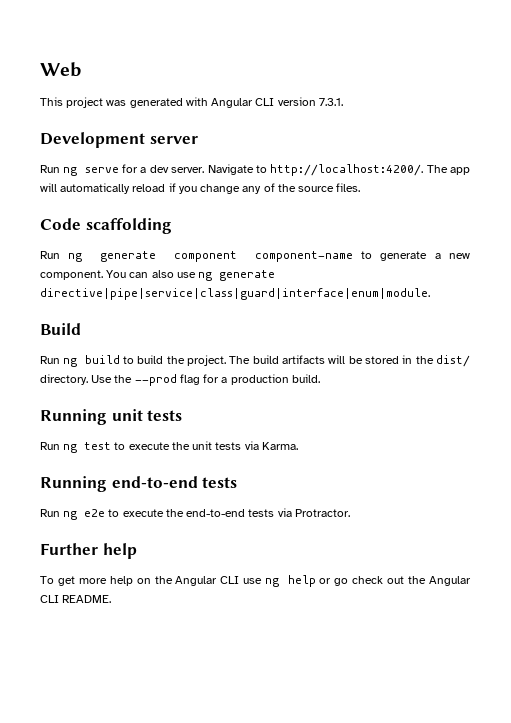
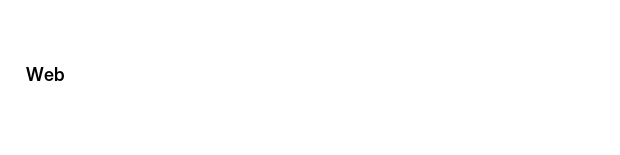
[40,97,343,108] [40,132,198,148] [40,164,470,176] [40,183,361,194] [40,218,172,234] [40,251,470,262] [40,270,276,281] [40,288,430,300] [40,323,81,335] [40,355,471,367] [40,374,320,386] [40,409,183,425] [40,441,298,453] [40,476,238,492] [40,508,350,520] [40,543,137,559] [40,575,471,587] [40,595,112,603] // This project was generated with Angular CLI version 7.3.1. // Development server // Run ng serve for a dev server. Navigate to http://localhost:4200/. The app will automatically reload if you change any of the source files. // Code scaffolding // Run ng generate component component-name to generate a new component. You can also use ng generate directive|pipe|service|class|guard|interface|enum|module. // Build // Run ng build to build the project. The build artifacts will be stored in the dist/ directory. Use the --prod flag for a production build. // Running unit tests // Run ng test to execute the unit tests via Karma. // Running end-to-end tests // Run ng e2e to execute the end-to-end tests via Protractor. // Further help // To get more help on the Angular CLI use ng help or go check out the Angular CLI README. -> (65, 74) none

